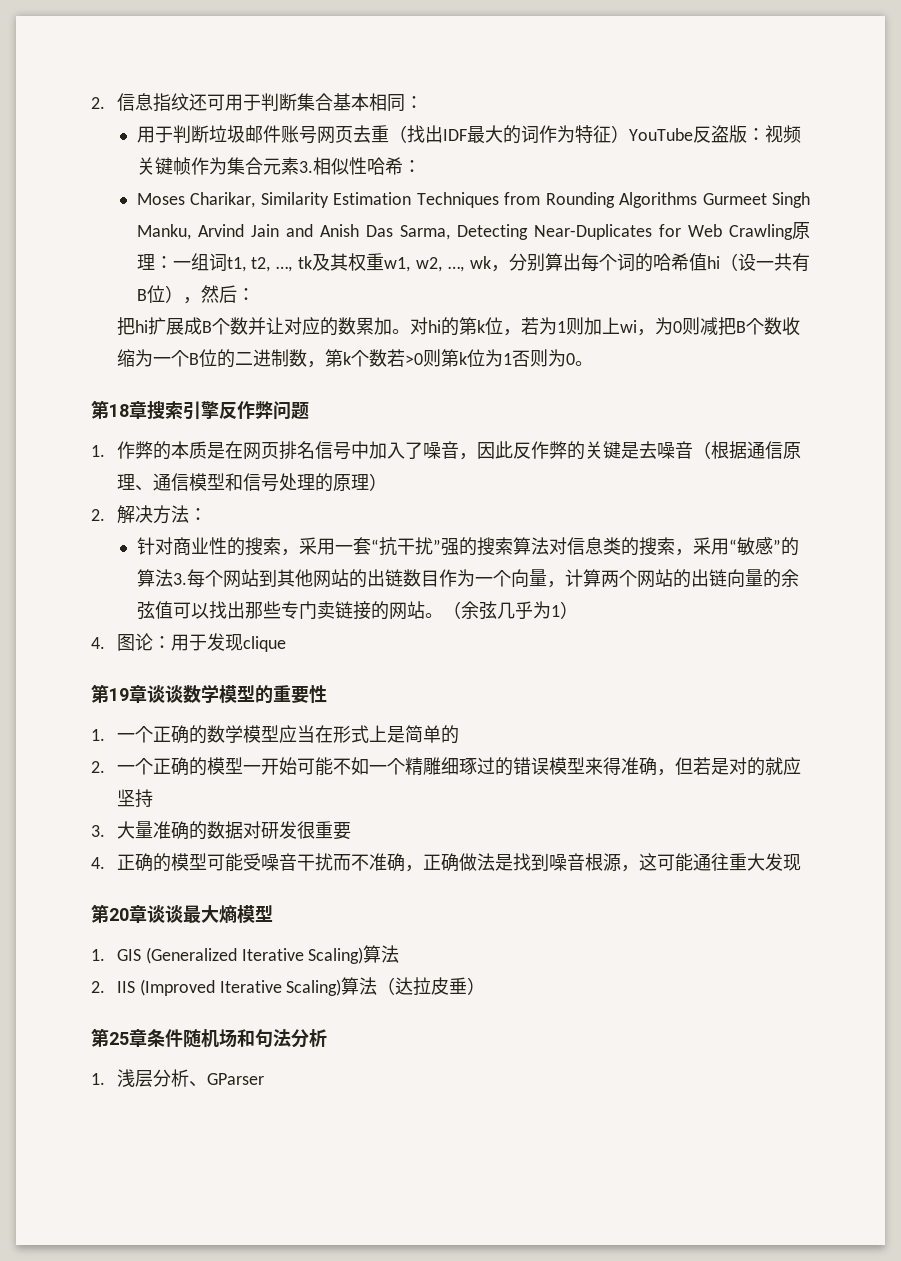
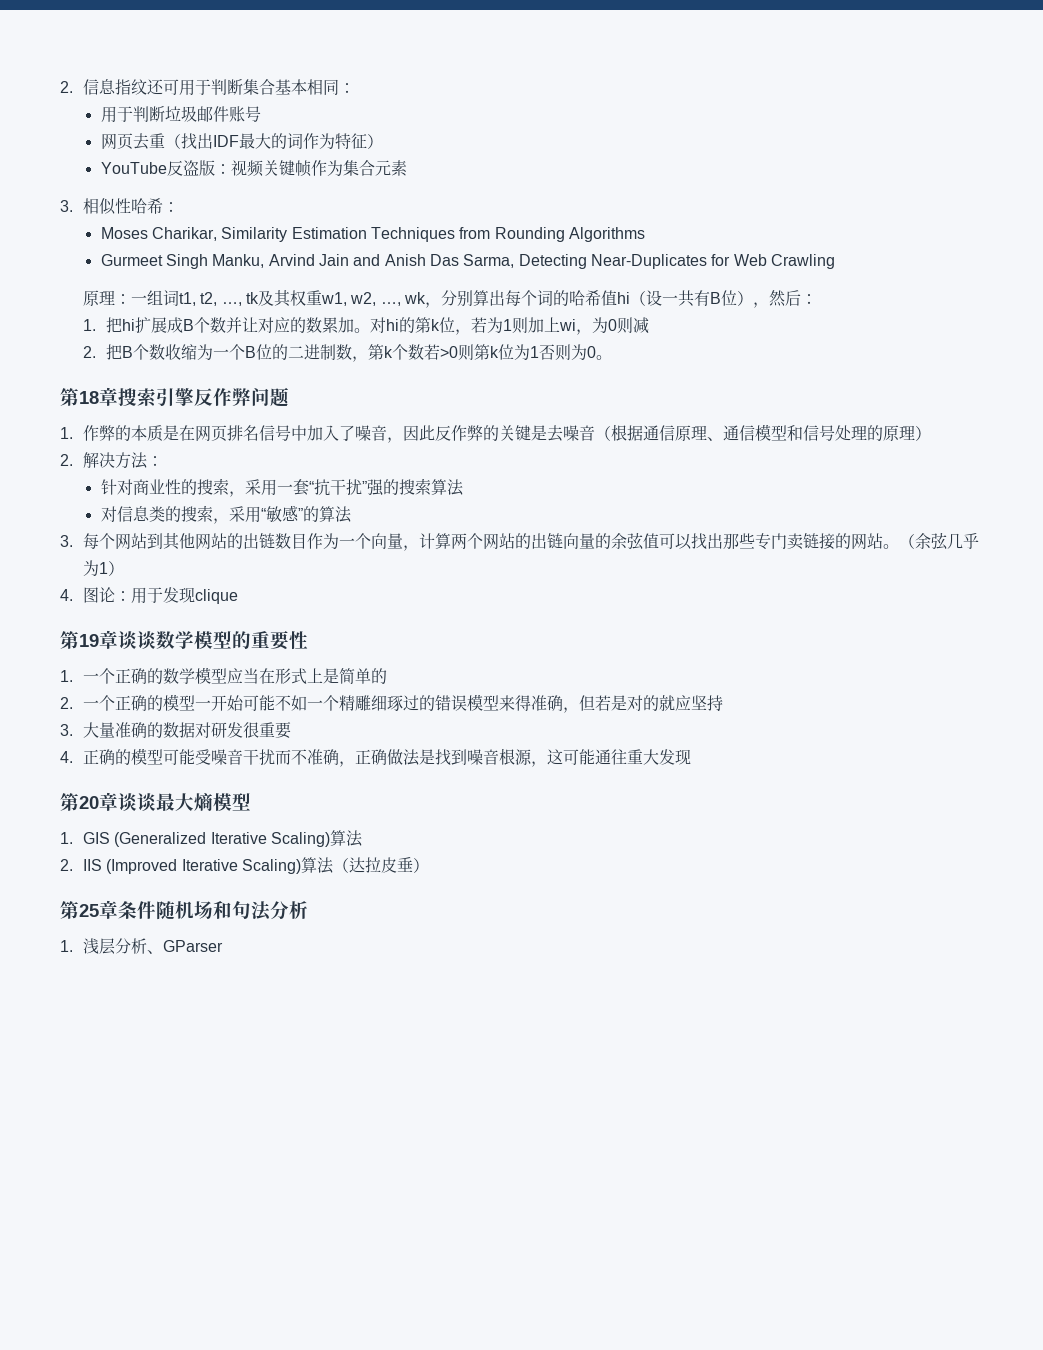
(317, 135) none -> (261, 114) //
(629, 134) none -> (383, 141) //
(299, 166) none -> (407, 168) //
(698, 200) none -> (645, 234) //
(793, 232) none -> (835, 261) //
(255, 294) none -> [83,319,97,331] 1.
(718, 326) none -> [83,346,97,358] // 2.
(549, 546) none -> (464, 487) //
(173, 578) none -> (352, 514) //

